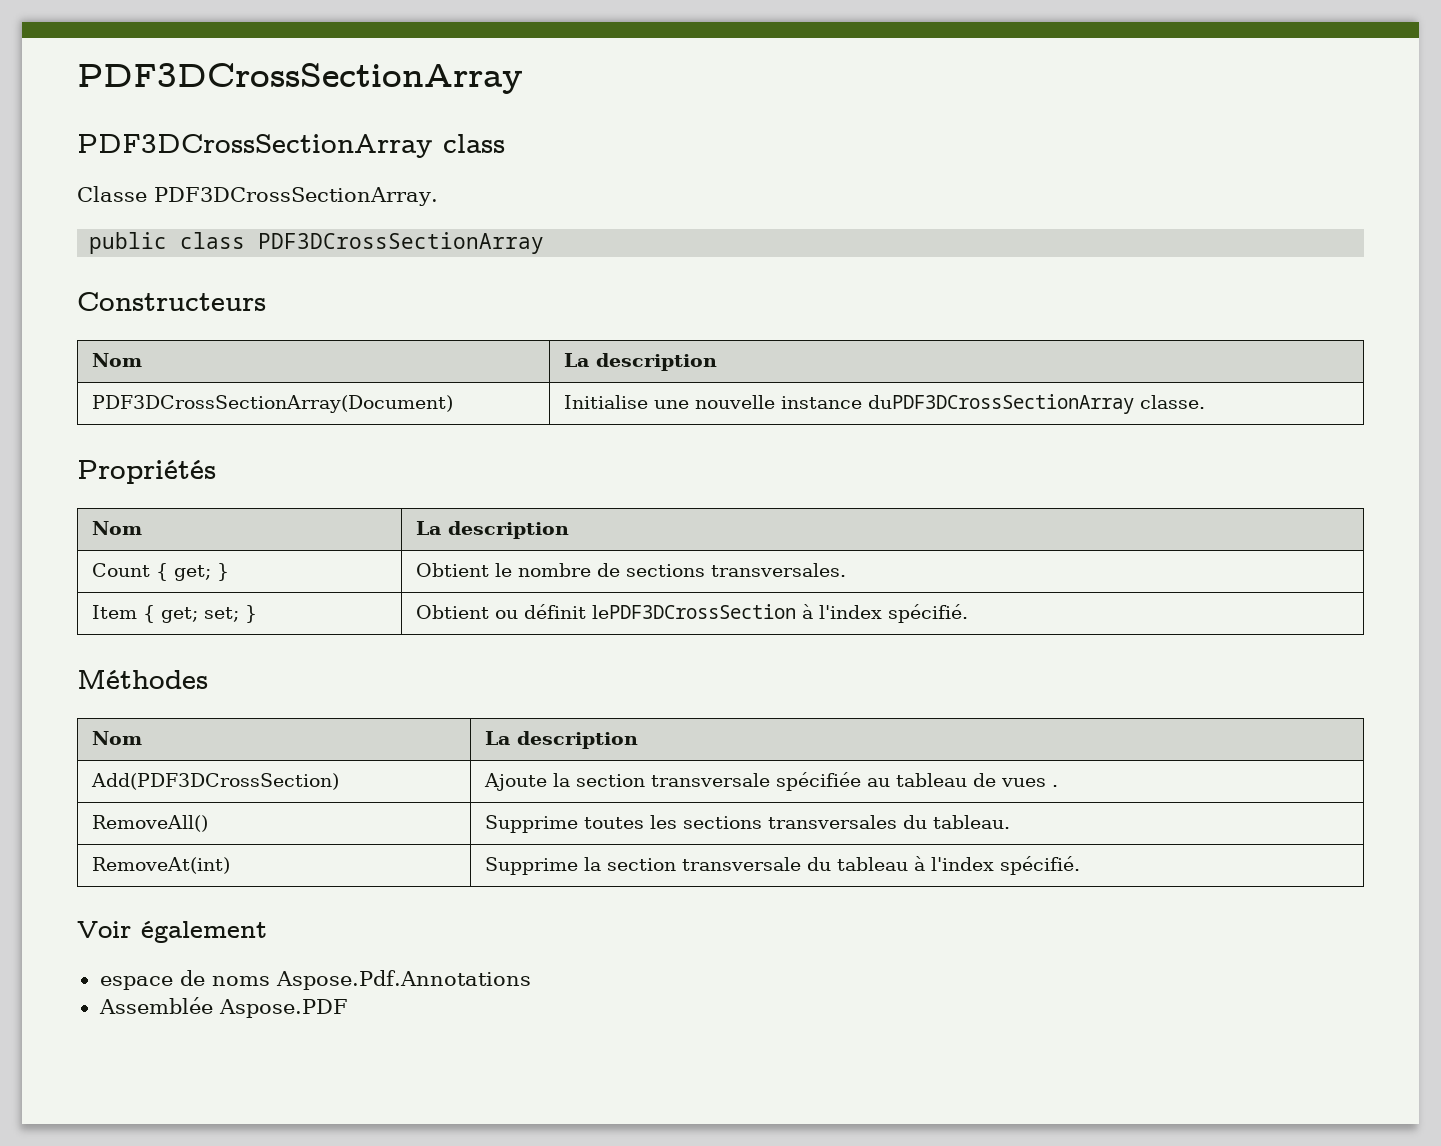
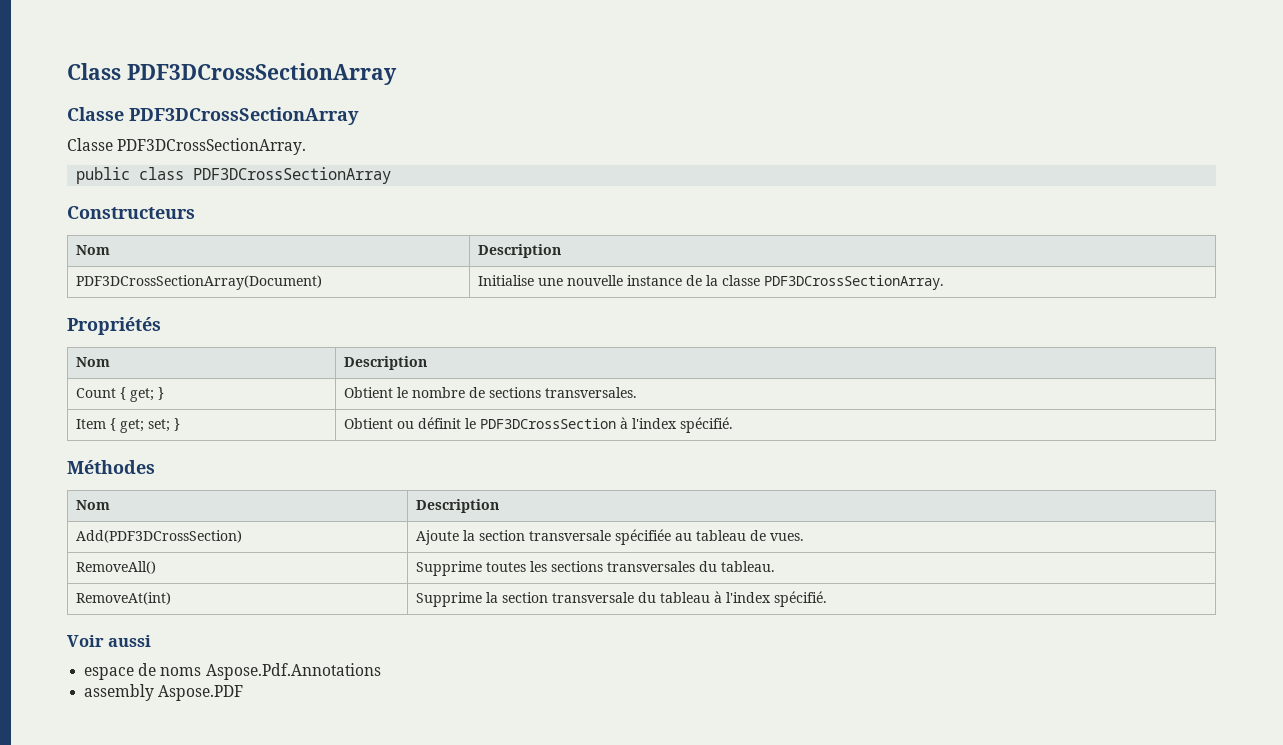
[77,63,523,94] [77,134,505,158] PDF3DCrossSectionArray // PDF3DCrossSectionArray class -> [67,63,397,85] [67,107,359,125] Class PDF3DCrossSectionArray // Classe PDF3DCrossSectionArray
[563,353,717,371] La description -> [477,244,561,258] Description
[867,394,1205,414] duPDF3DCrossSectionArray classe. -> [685,275,944,290] de la classe PDF3DCrossSectionArray.
[415,521,569,539] La description -> [343,356,427,370] Description
[591,604,796,619] lePDF3DCrossSection -> [464,418,616,429] le PDF3DCrossSection
[484,731,638,749] La description -> [415,499,499,513] Description
[1000,778,1058,787] vues . -> [769,533,804,541] vues.
[141,921,267,943] également -> [108,635,152,647] aussi
[98,997,213,1014] Assemblée -> [84,684,155,701] assembly

